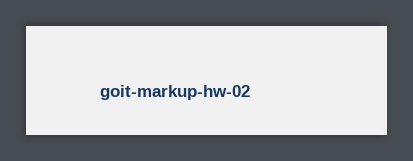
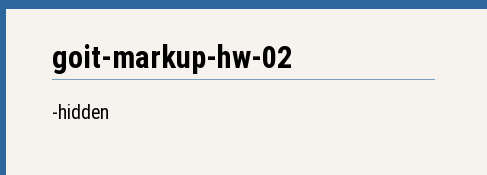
(250, 92) none -> [52,104,109,119] // -hidden

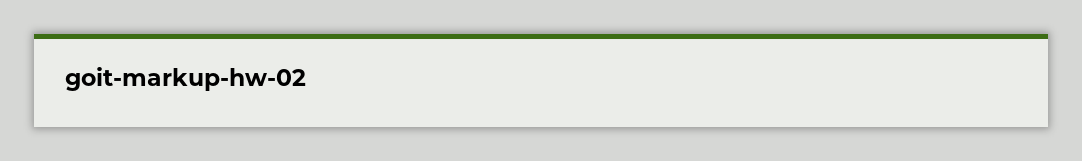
[52,104,109,119] // -hidden -> (306, 79) none

